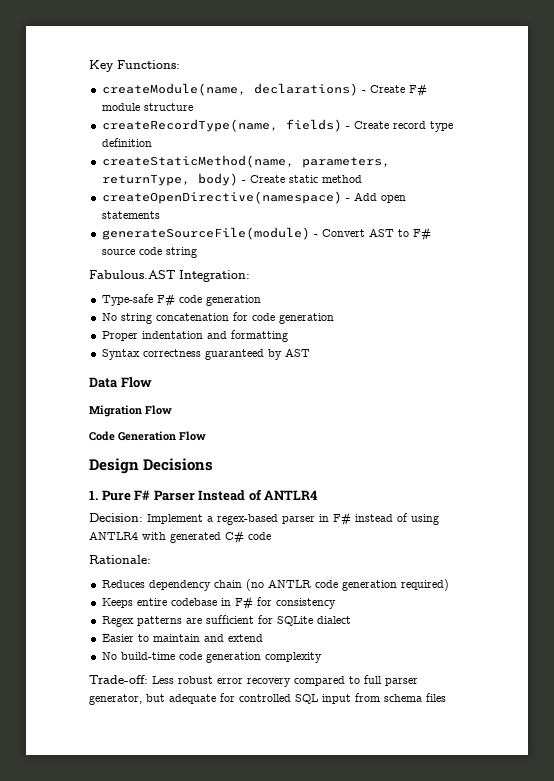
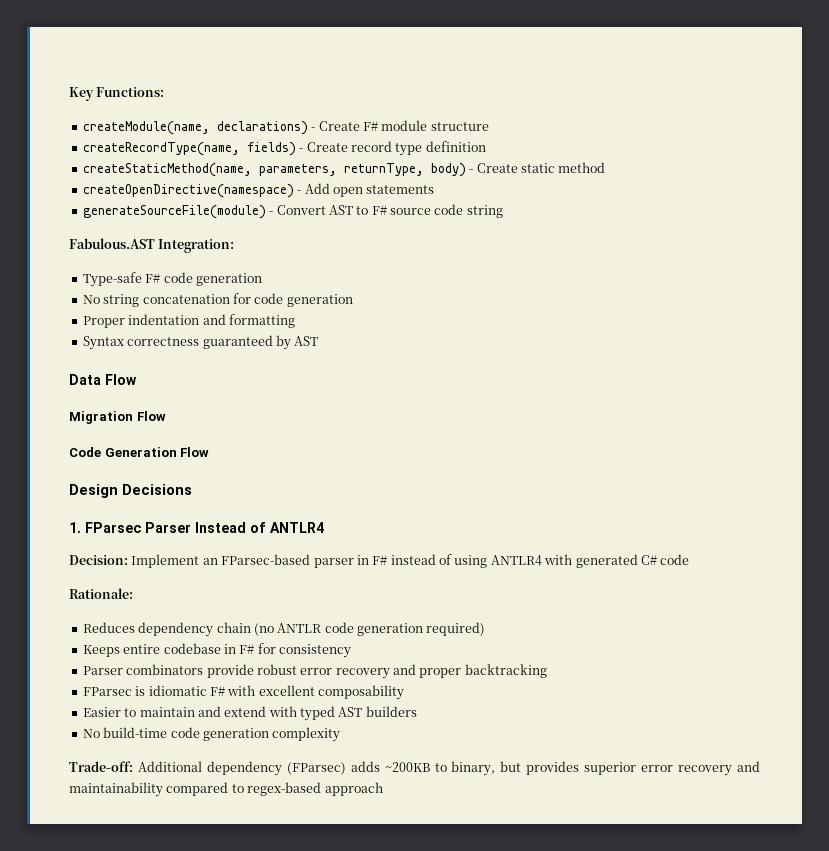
[101,490,151,501] Pure F# -> [85,522,141,533] FParsec
[207,514,278,525] a regex-based -> [202,554,311,565] an FParsec-based
[101,615,351,627] Regex patterns are sufficient for SQLite dialect -> [82,664,547,679] [82,685,404,700] Parser combinators provide robust error recovery and proper backtracking // FParsec is idiomatic F# with excellent composability
(263, 638) none -> [268,706,417,721] with typed AST builders
[152,675,418,687] [89,693,446,705] Less robust error recovery compared to full parser generator, but adequate for controlled SQL input from schema files -> [137,761,760,776] [69,782,383,797] Additional dependency (FParsec) adds ~200KB to binary, but provides superior error recovery and maintainability compared to regex-based approach

